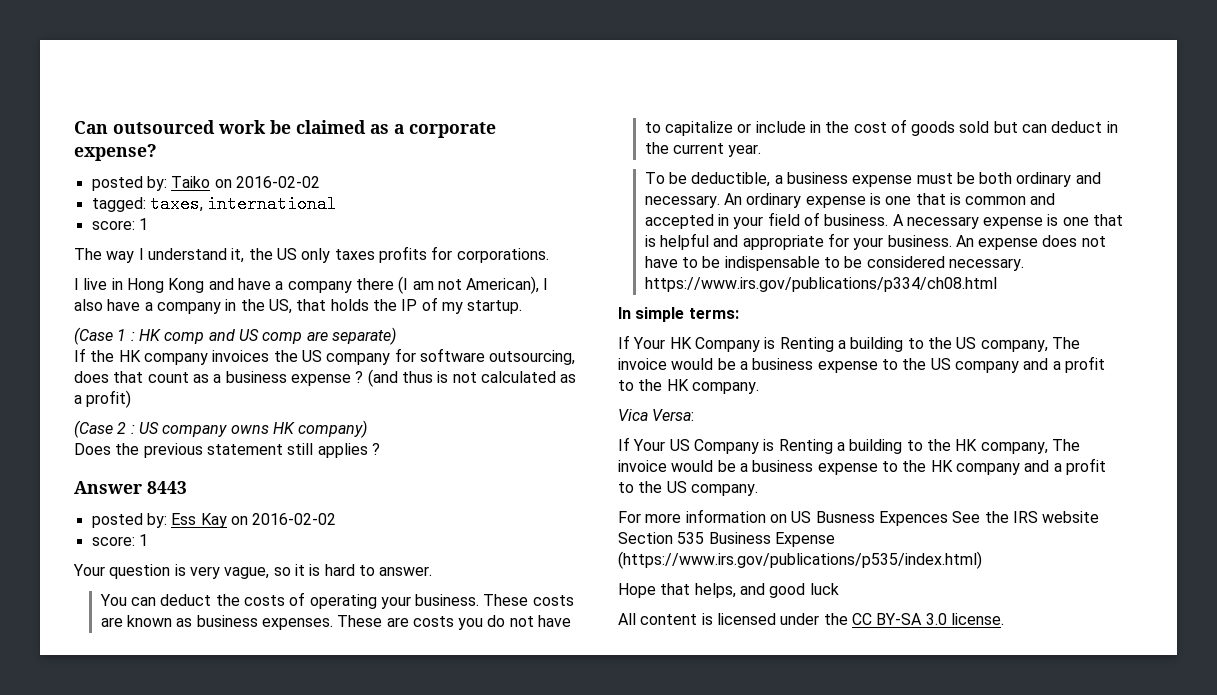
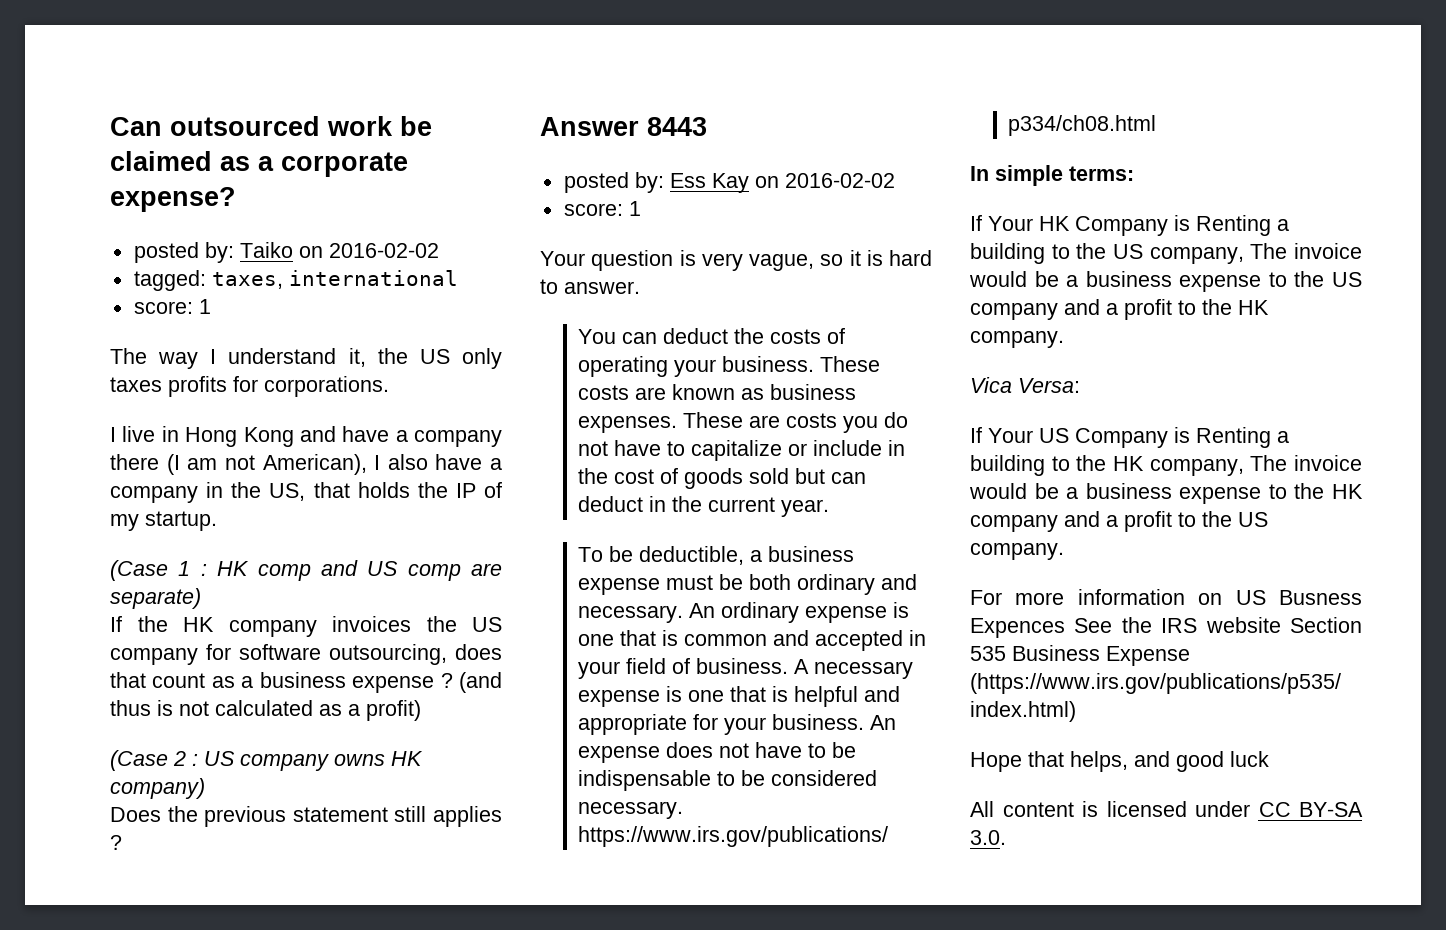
[823,613,848,625] the -> (1250, 809) none
[925,613,1004,625] 3.0 license. -> [970,830,1006,845] 3.0.

